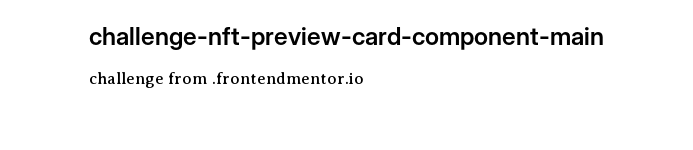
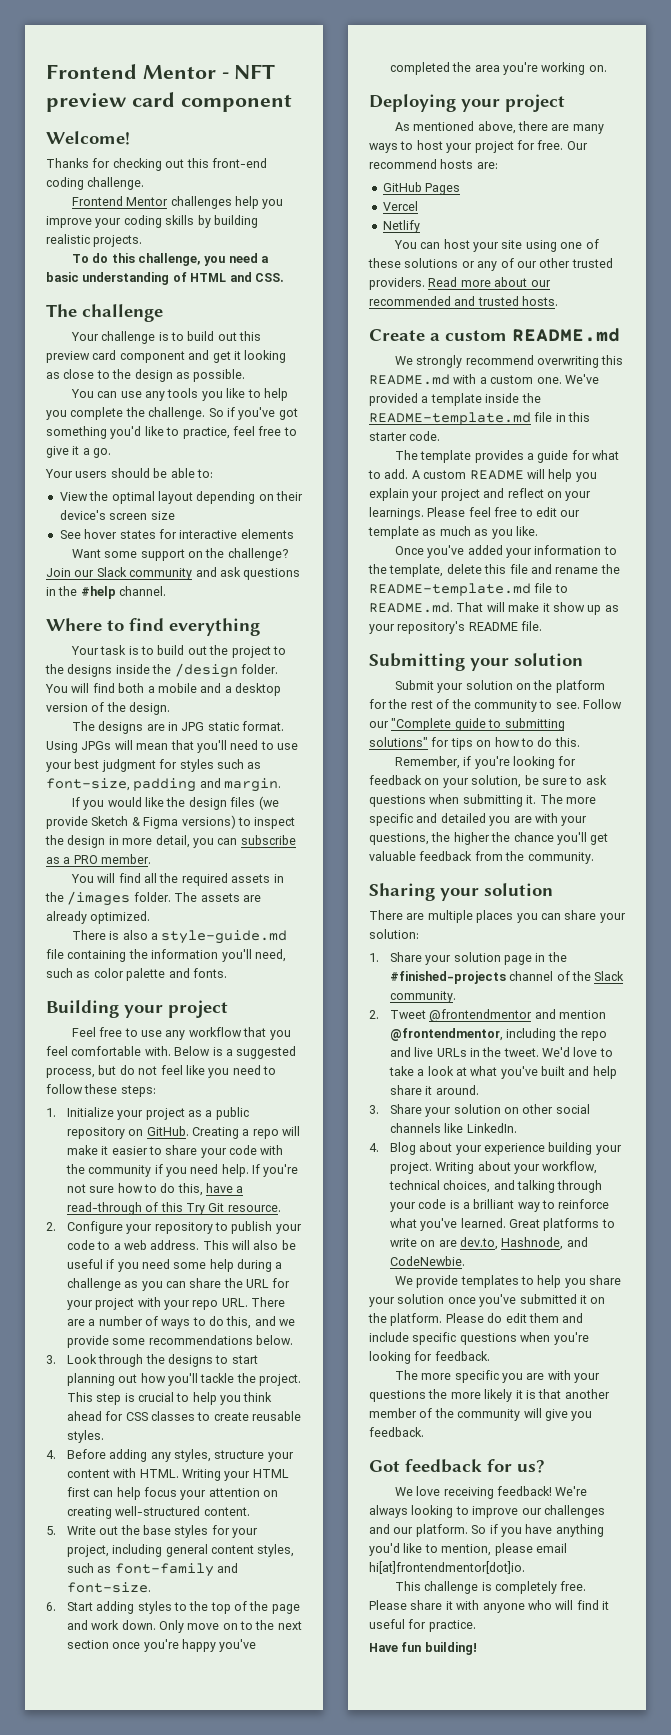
[89,27,604,50] [89,72,364,88] challenge-nft-preview-card-component-main // challenge from .frontendmentor.io -> [46,64,276,79] [46,92,292,112] [46,131,130,145] [46,158,267,171] [46,177,145,190] [71,196,284,209] [46,215,258,228] [46,234,143,247] [71,253,270,266] [46,272,284,285] [46,304,163,322] [70,331,262,344] [46,350,287,363] [46,369,246,382] [70,388,288,401] [46,407,298,420] [46,426,297,439] [46,446,112,458] [45,468,213,478] [59,491,303,504] [59,510,175,520] [59,529,294,539] [71,548,288,561] [46,567,301,580] [46,586,167,599] [46,618,260,636] [70,645,286,658] [45,663,278,678] [45,683,281,696] [46,702,171,715] [71,721,285,734] [46,740,298,753] [46,759,262,772] [46,778,282,792] [71,796,279,810] [46,815,296,829] [45,835,296,848] [46,854,152,864] [70,873,284,886] [45,891,261,906] [46,911,151,924] [71,930,288,944] [46,949,286,962] [46,968,227,981] [46,1000,228,1018] [71,1027,291,1040] [46,1046,297,1059] [46,1065,276,1078] [46,1084,156,1097] [46,1107,249,1120] [66,1126,301,1139] [66,1145,284,1158] [65,1164,299,1177] [66,1183,244,1196] [66,1202,281,1215] [46,1221,302,1234] [66,1240,296,1250] [66,1259,283,1272] [66,1278,291,1291] [66,1297,286,1310] [66,1316,296,1329] [66,1335,293,1348] [46,1354,258,1367] [66,1373,302,1386] [66,1392,273,1405] [66,1411,302,1421] [66,1430,104,1443] [46,1449,294,1462] [66,1468,289,1481] [66,1487,279,1500] [66,1506,250,1519] [46,1525,259,1538] [66,1544,295,1557] [66,1563,238,1577] [66,1582,151,1593] [46,1601,300,1614] [66,1620,302,1633] [66,1639,257,1652] [389,62,607,75] [369,94,565,112] [394,121,604,134] [369,140,588,153] [369,159,498,169] [382,182,461,195] [382,201,418,211] [382,220,420,233] [393,239,599,252] [368,258,613,271] [369,277,551,290] [369,296,559,306] [369,328,620,342] [394,355,624,368] [369,374,599,385] [369,393,541,406] [369,412,591,425] [369,431,441,441] [394,450,620,463] [368,469,597,482] [369,488,592,501] [369,507,581,520] [368,526,538,539] [394,545,617,558] [368,564,620,577] [369,583,568,596] [369,602,619,615] [369,621,543,634] [369,653,583,671] [394,680,605,693] [369,699,622,712] [369,718,565,731] [369,737,580,750] [394,756,577,769] [369,775,607,788] [369,794,596,807] [369,813,588,826] [369,832,609,845] [369,851,594,864] [369,883,553,901] [369,910,626,923] [369,929,419,939] [369,952,567,965] [389,971,625,984] [389,991,456,1003] [369,1009,606,1022] [389,1028,607,1041] [389,1047,613,1057] [388,1066,617,1079] [389,1085,479,1095] [369,1104,590,1117] [389,1123,517,1133] [369,1142,622,1155] [389,1161,598,1174] [388,1180,603,1193] [389,1199,610,1212] [389,1218,615,1231] [389,1237,588,1250] [389,1256,465,1266] [394,1275,622,1288] [369,1294,606,1307] [368,1313,584,1326] [369,1332,589,1345] [369,1351,490,1364] [394,1370,601,1383] [369,1389,610,1402] [369,1408,593,1421] [369,1427,424,1437] [369,1459,545,1473] [394,1486,588,1499] [369,1505,605,1518] [369,1524,604,1537] [369,1543,567,1556] [369,1561,525,1574] [394,1581,587,1594] [369,1600,609,1613] [369,1619,476,1632] [369,1642,477,1655] Frontend Mentor - NFT preview card component // Welcome! // Thanks for checking out this front-end coding challenge. // Frontend Mentor challenges help you improve your coding skills by building realistic projects. // To do this challenge, you need a basic understanding of HTML and CSS. // The challenge // Your challenge is to build out this preview card component and get it looking as close to the design as possible. // You can use any tools you like to help you complete the challenge. So if you've got something you'd like to practice, feel free to give it a go. // Your users should be able to: // View the optimal layout depending on their device's screen size // See hover states for interactive elements // Want some support on the challenge? Join our Slack community and ask questions in the #help channel. // Where to find everything // Your task is to build out the project to the designs inside the /design folder. You will find both a mobile and a desktop version of the design. // The designs are in JPG static format. Using JPGs will mean that you'll need to use your best judgment for styles such as font-size, padding and margin. // If you would like the design files (we provide Sketch & Figma versions) to inspect the design in more detail, you can subscribe as a PRO member. // You will find all the required assets in the /images folder. The assets are already optimized. // There is also a style-guide.md file containing the information you'll need, such as color palette and fonts. // Building your project // Feel free to use any workflow that you feel comfortable with. Below is a suggested process, but do not feel like you need to follow these steps: // 1. Initialize your project as a public repository on GitHub. Creating a repo will make it easier to share your code with the community if you need help. If you're not sure how to do this, have a read-through of this Try Git resource. // 2. Configure your repository to publish your code to a web address. This will also be useful if you need some help during a challenge as you can share the URL for your project with your repo URL. There are a number of ways to do this, and we provide some recommendations below. // 3. Look through the designs to start planning out how you'll tackle the project. This step is crucial to help you think ahead for CSS classes to create reusable styles. // 4. Before adding any styles, structure your content with HTML. Writing your HTML first can help focus your attention on creating well-structured content. // 5. Write out the base styles for your project, including general content styles, such as font-family and font-size. // 6. Start adding styles to the top of the page and work down. Only move on to the next section once you're happy you've completed the area you're working on. // Deploying your project // As mentioned above, there are many ways to host your project for free. Our recommend hosts are: // GitHub Pages // Vercel // Netlify // You can host your site using one of these solutions or any of our other trusted providers. Read more about our recommended and trusted hosts. // Create a custom README.md // We strongly recommend overwriting this README.md with a custom one. We've provided a template inside the README-template.md file in this starter code. // The template provides a guide for what to add. A custom README will help you explain your project and reflect on your learnings. Please feel free to edit our template as much as you like. // Once you've added your information to the template, delete this file and rename the README-template.md file to README.md. That will make it show up as your repository's README file. // Submitting your solution // Submit your solution on the platform for the rest of the community to see. Follow our "Complete guide to submitting solutions" for tips on how to do this. // Remember, if you're looking for feedback on your solution, be sure to ask questions when submitting it. The more specific and detailed you are with your questions, the higher the chance you'll get valuable feedback from the community. // Sharing your solution // There are multiple places you can share your solution: // 1. Share your solution page in the #finished-projects channel of the Slack community. // 2. Tweet @frontendmentor and mention @frontendmentor, including the repo and live URLs in the tweet. We'd love to take a look at what you've built and help share it around. // 3. Share your solution on other social channels like LinkedIn. // 4. Blog about your experience building your project. Writing about your workflow, technical choices, and talking through your code is a brilliant way to reinforce what you've learned. Great platforms to write on are dev.to, Hashnode, and CodeNewbie. // We provide templates to help you share your solution once you've submitted it on the platform. Please do edit them and include specific questions when you're looking for feedback. // The more specific you are with your questions the more likely it is that another member of the community will give you feedback. // Got feedback for us? // We love receiving feedback! We're always looking to improve our challenges and our platform. So if you have anything you'd like to mention, please email hi[at]frontendmentor[dot]io. // This challenge is completely free. Please share it with anyone who will find it useful for practice. // Have fun building!

